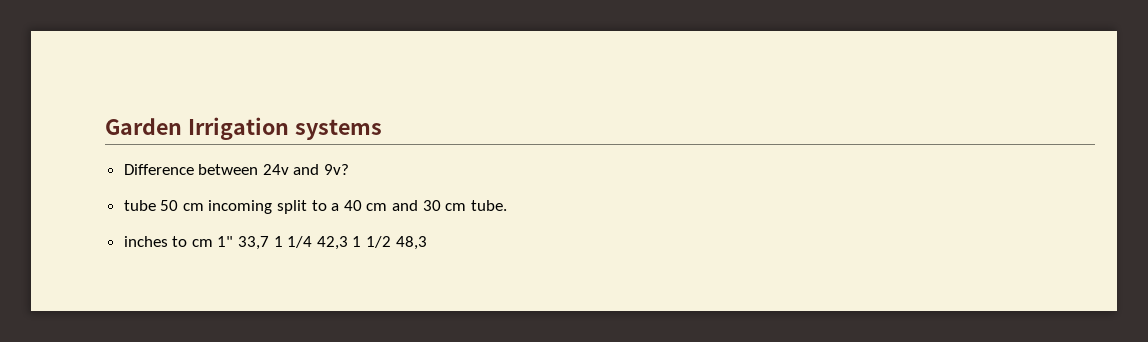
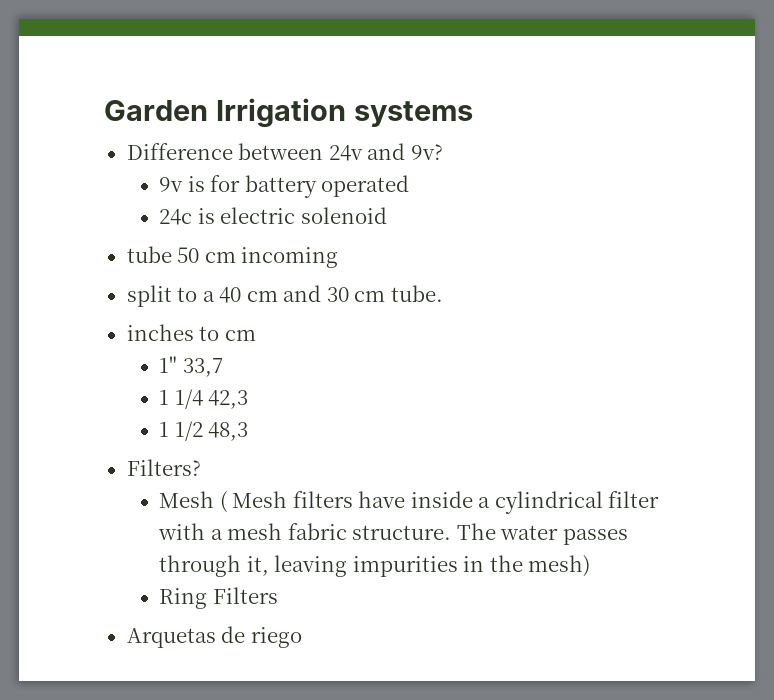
(350, 169) none -> [159,175,410,198] [159,207,387,225] // 9v is for battery operated // 24c is electric solenoid
(273, 207) none -> (339, 257) //
(213, 243) none -> (256, 335) //
(270, 243) none -> (223, 367) //
(348, 243) none -> (249, 399) //
(427, 243) none -> [126,459,201,476] [159,491,660,514] [158,523,628,545] [159,555,591,577] [159,587,278,609] [126,626,302,648] // Filters? // Mesh ( Mesh filters have inside a cylindrical filter with a mesh fabric structure. The water passes through it, leaving impurities in the mesh) // Ring Filters // Arquetas de riego

